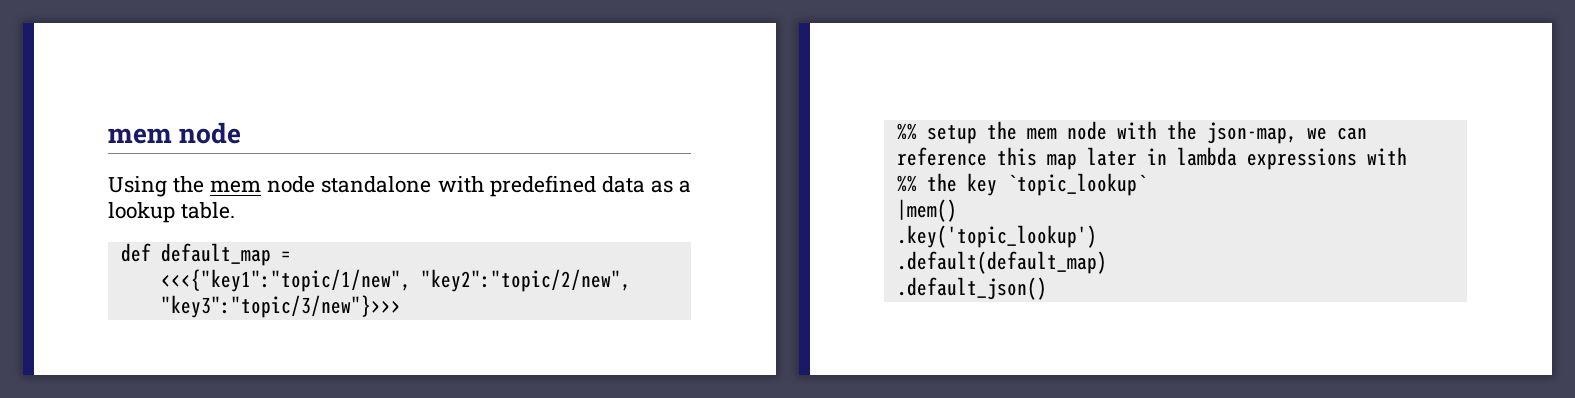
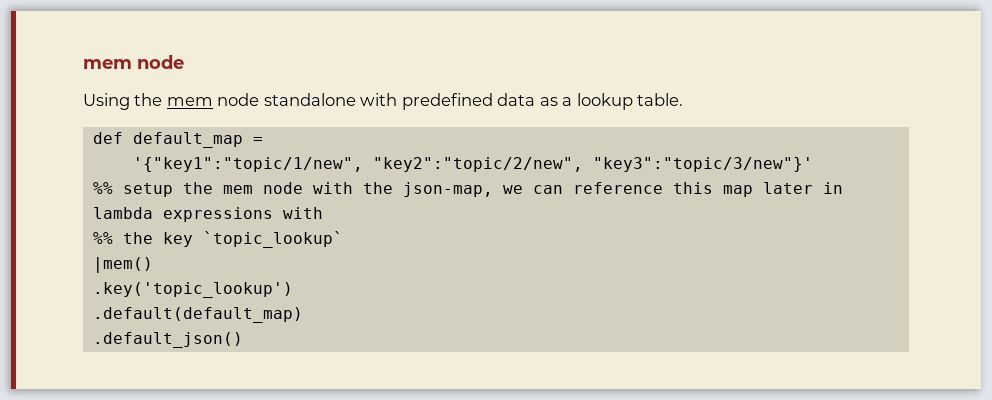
[160,269,631,292] [160,295,401,318] <<<{"key1":"topic/1/new", "key2":"topic/2/new", "key3":"topic/3/new"}>>> -> [132,157,813,172] '{"key1":"topic/1/new", "key2":"topic/2/new", "key3":"topic/3/new"}'

